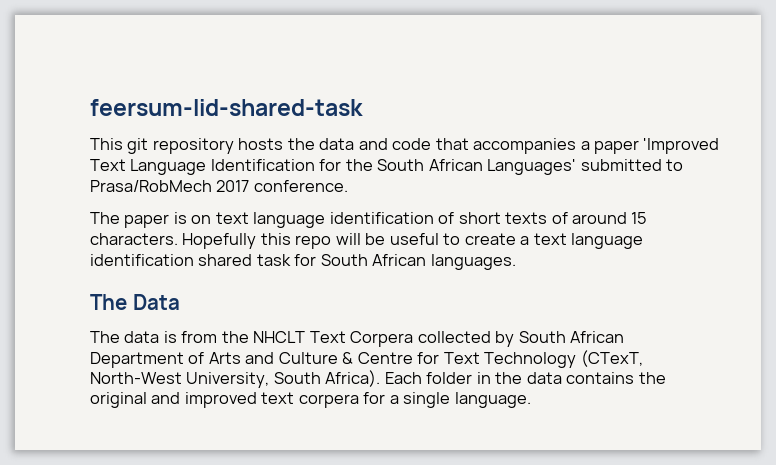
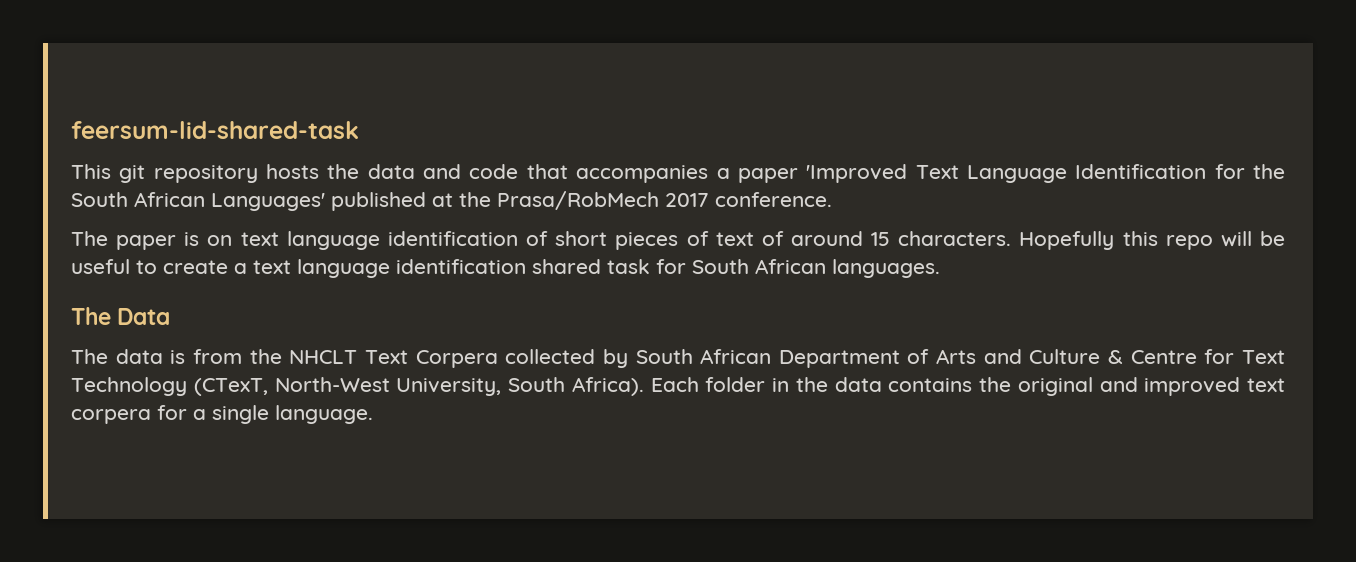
[580,159,684,171] submitted to -> [331,192,491,211] published at the
[505,212,548,224] texts -> [615,231,754,250] pieces of text

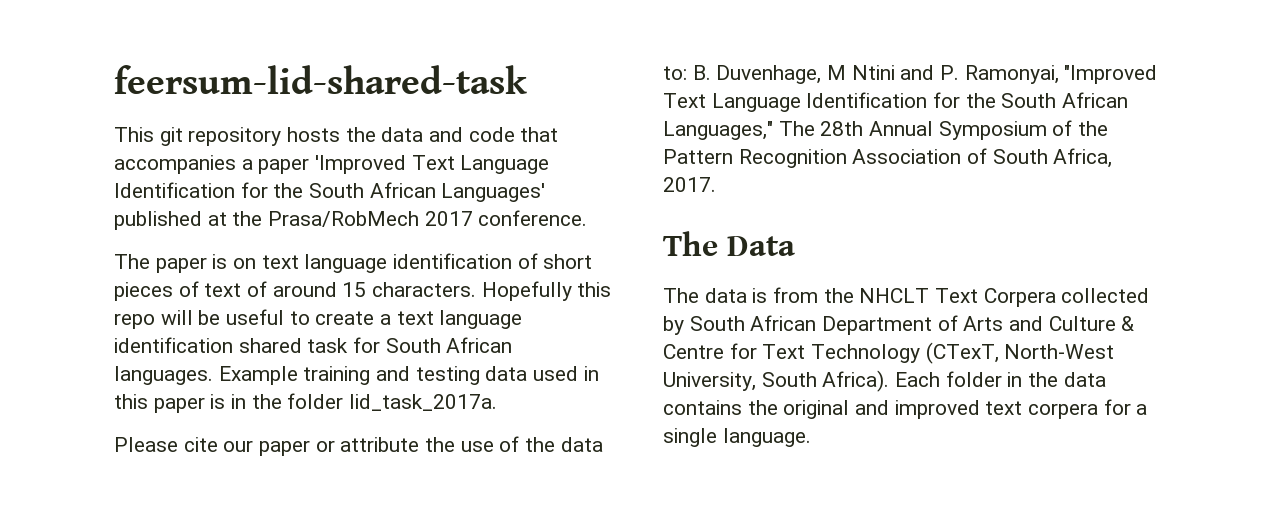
(940, 268) none -> [218,366,599,385] [114,393,498,413] [114,436,603,456] [663,65,1158,84] [663,92,1129,112] [663,120,1109,140] [663,148,1113,168] [663,177,716,192] Example training and testing data used in this paper is in the folder lid_task_2017a. // Please cite our paper or attribute the use of the data to: B. Duvenhage, M Ntini and P. Ramonyai, "Improved Text Language Identification for the South African Languages," The 28th Annual Symposium of the Pattern Recognition Association of South Africa, 2017.

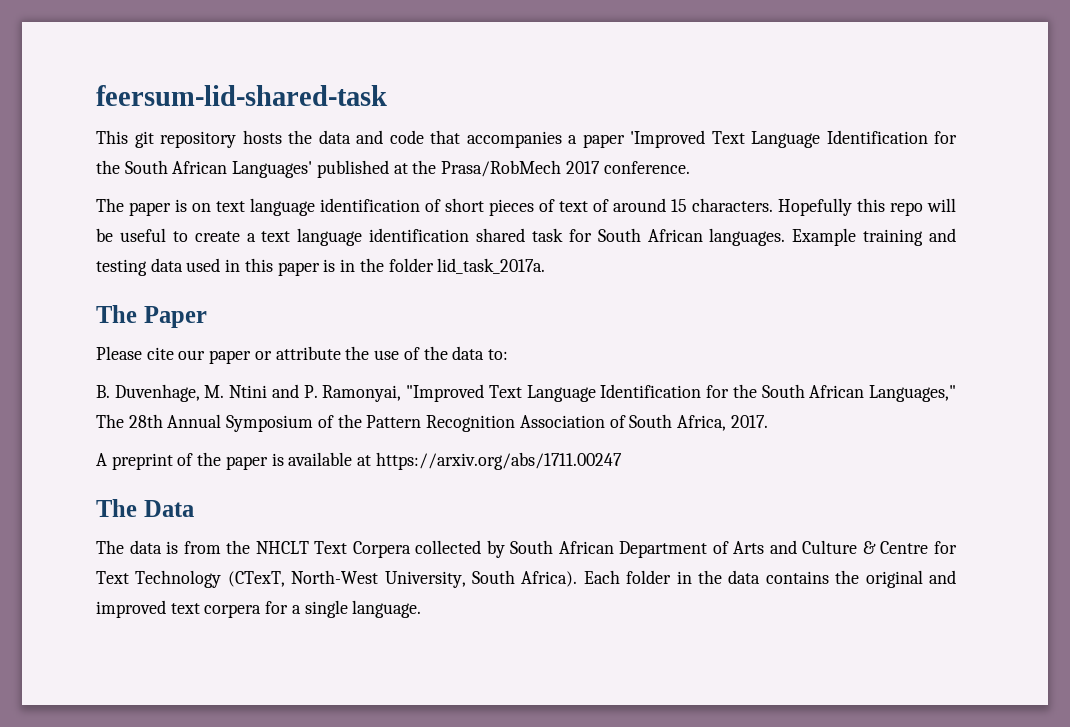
(498, 402) none -> [96,305,207,328] // The Paper
(687, 73) none -> (508, 354) //
[827,65,847,80] M -> [204,385,225,398] M.
(716, 184) none -> [96,452,622,470] // A preprint of the paper is available at https://arxiv.org/abs/1711.00247

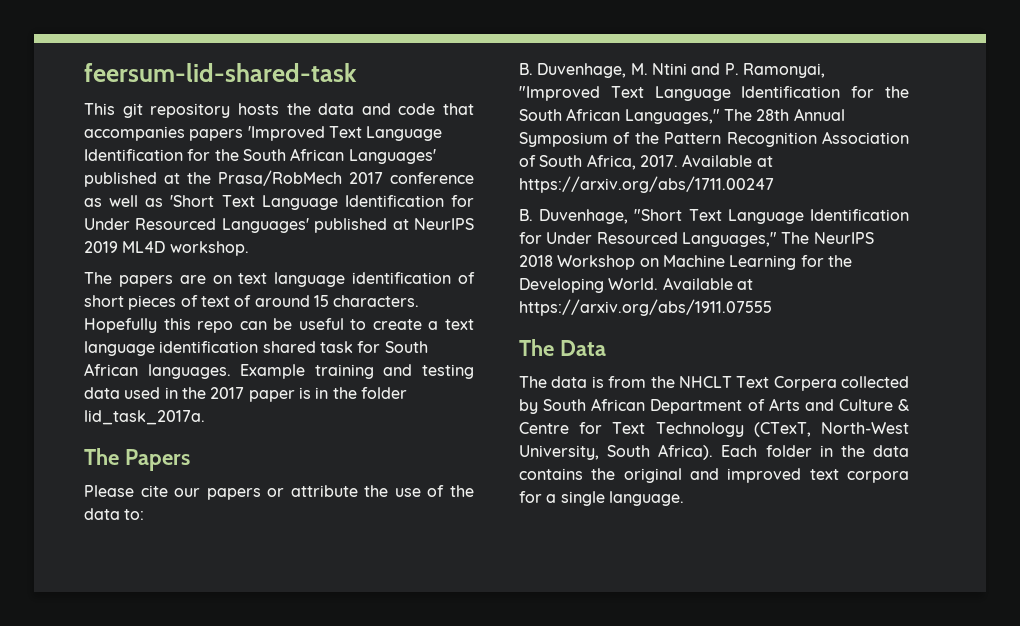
[568,134,625,148] a paper -> [189,129,244,141] papers
[603,161,690,174] [96,198,187,216] conference. // The paper is -> [390,172,474,184] [84,195,474,210] [84,218,475,233] [84,241,249,256] [84,272,206,287] conference as well as 'Short Text Language Identification for Under Resourced Languages' published at NeurIPS 2019 ML4D workshop. // The papers are
[927,198,956,212] will -> [239,321,267,330] can
[244,258,273,272] this -> [181,387,245,399] the 2017
[143,306,207,328] Paper -> [124,449,190,471] Papers
[209,350,252,364] paper -> [206,488,261,500] papers
[96,452,622,470] // A preprint of the paper is available at https://arxiv.org/abs/1711.00247 -> [682,154,773,167] [519,176,774,193] [519,209,909,224] [519,232,874,247] [519,255,852,270] [519,277,753,293] [519,299,772,316] Available at https://arxiv.org/abs/1711.00247 // B. Duvenhage, "Short Text Language Identification for Under Resourced Languages," The NeurIPS 2018 Workshop on Machine Learning for the Developing World. Available at https://arxiv.org/abs/1911.07555
[204,604,262,618] corpera -> [847,471,909,483] corpora

